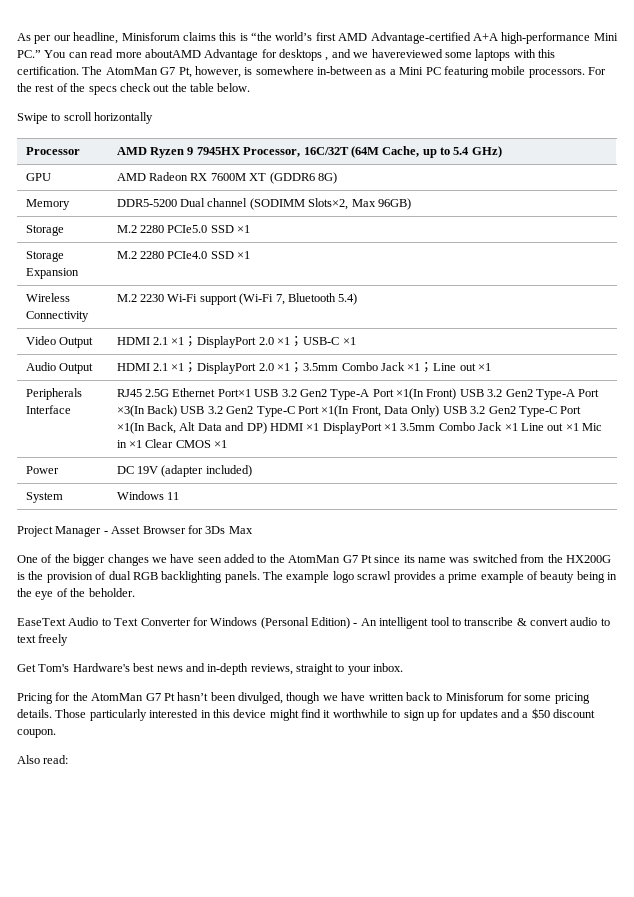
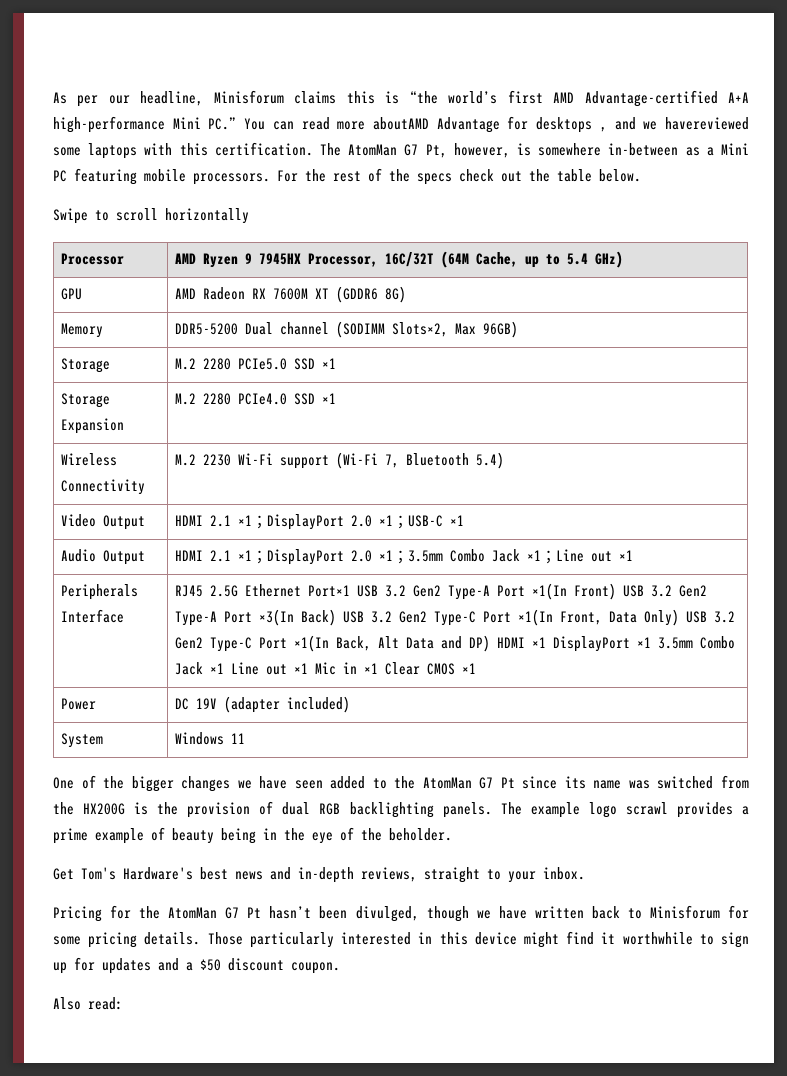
[17,525,253,537] // Project Manager - Asset Browser for 3Ds Max -> (246, 738) none
[17,617,610,629] [17,634,69,646] // EaseText Audio to Text Converter for Windows (Personal Edition) - An intelligent tool to transcribe & convert audio to text freely -> (452, 834) none

